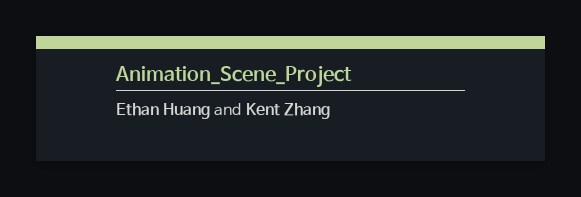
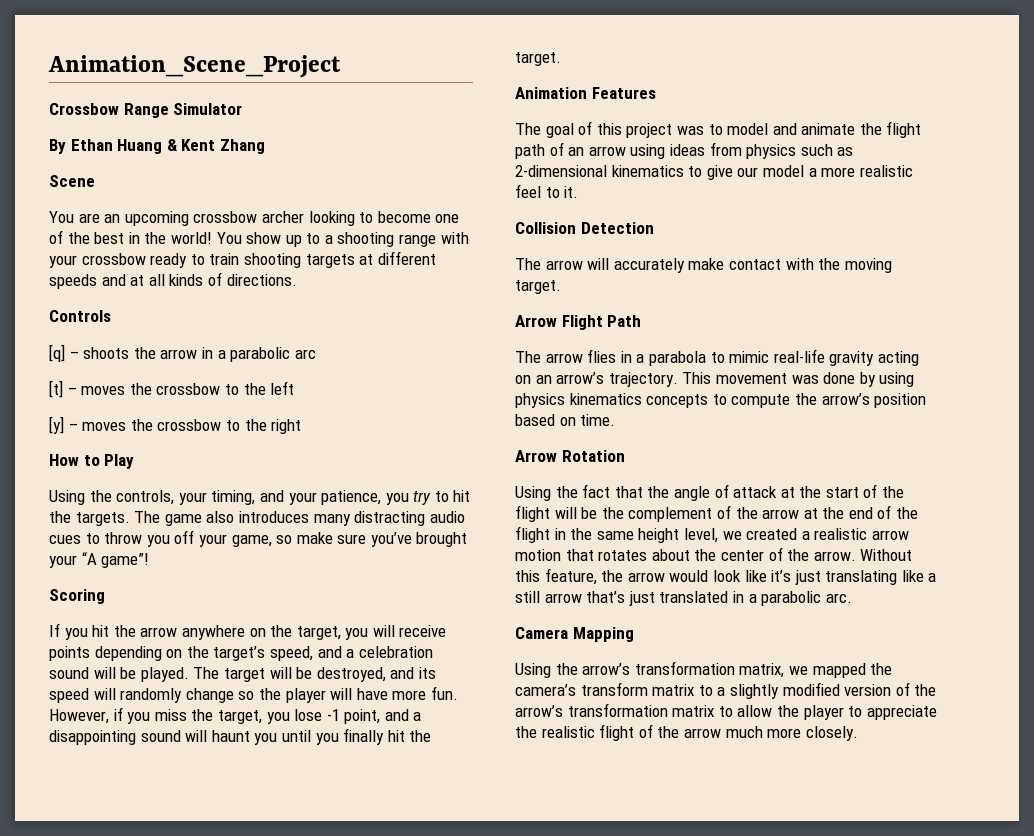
(352, 76) none -> [49,103,243,118] [49,139,66,154] Crossbow Range Simulator // By
[214,103,242,116] and -> [166,139,177,151] &
(330, 111) none -> [49,175,95,187] [49,211,460,226] [49,230,469,247] [49,251,436,268] [49,272,297,289] [49,310,111,322] [49,344,316,362] [49,380,295,398] [49,416,302,434] [49,454,135,469] [49,490,471,505] [49,511,465,526] [49,530,468,547] [49,552,150,568] [49,589,105,604] [49,623,447,640] [49,646,433,661] [49,667,436,682] [49,686,458,703] [49,707,422,724] [49,728,432,745] [515,52,561,66] [515,87,656,99] [515,121,922,138] [515,142,854,159] [515,165,913,180] [515,184,579,198] [515,222,654,234] [515,258,892,273] [515,280,561,294] [515,315,642,330] [515,349,919,366] [515,372,915,387] [515,393,927,408] [515,414,616,426] [515,450,625,462] [515,484,905,501] [515,505,919,522] [515,526,909,543] [515,547,913,561] [515,568,937,585] [515,591,852,606] [515,627,634,642] [515,661,893,678] [515,682,937,699] [515,703,937,720] [515,724,858,741] // Scene // You are an upcoming crossbow archer looking to become one of the best in the world! You show up to a shooting range with your crossbow ready to train shooting targets at different speeds and at all kinds of directions. // Controls // [q] – shoots the arrow in a parabolic arc // [t] – moves the crossbow to the left // [y] – moves the crossbow to the right // How to Play // Using the controls, your timing, and your patience, you try to hit the targets. The game also introduces many distracting audio cues to throw you off your game, so make sure you’ve brought your “A game”! // Scoring // If you hit the arrow anywhere on the target, you will receive points depending on the target’s speed, and a celebration sound will be played. The target will be destroyed, and its speed will randomly change so the player will have more fun. However, if you miss the target, you lose -1 point, and a disappointing sound will haunt you until you finally hit the target. // Animation Features // The goal of this project was to model and animate the flight path of an arrow using ideas from physics such as 2-dimensional kinematics to give our model a more realistic feel to it. // Collision Detection // The arrow will accurately make contact with the moving target. // Arrow Flight Path // The arrow flies in a parabola to mimic real-life gravity acting on an arrow’s trajectory. This movement was done by using physics kinematics concepts to compute the arrow’s position based on time. // Arrow Rotation // Using the fact that the angle of attack at the start of the flight will be the complement of the arrow at the end of the flight in the same height level, we created a realistic arrow motion that rotates about the center of the arrow. Without this feature, the arrow would look like it’s just translating like a still arrow that’s just translated in a parabolic arc. // Camera Mapping // Using the arrow’s transformation matrix, we mapped the camera’s transform matrix to a slightly modified version of the arrow’s transformation matrix to allow the player to appreciate the realistic flight of the arrow much more closely.

